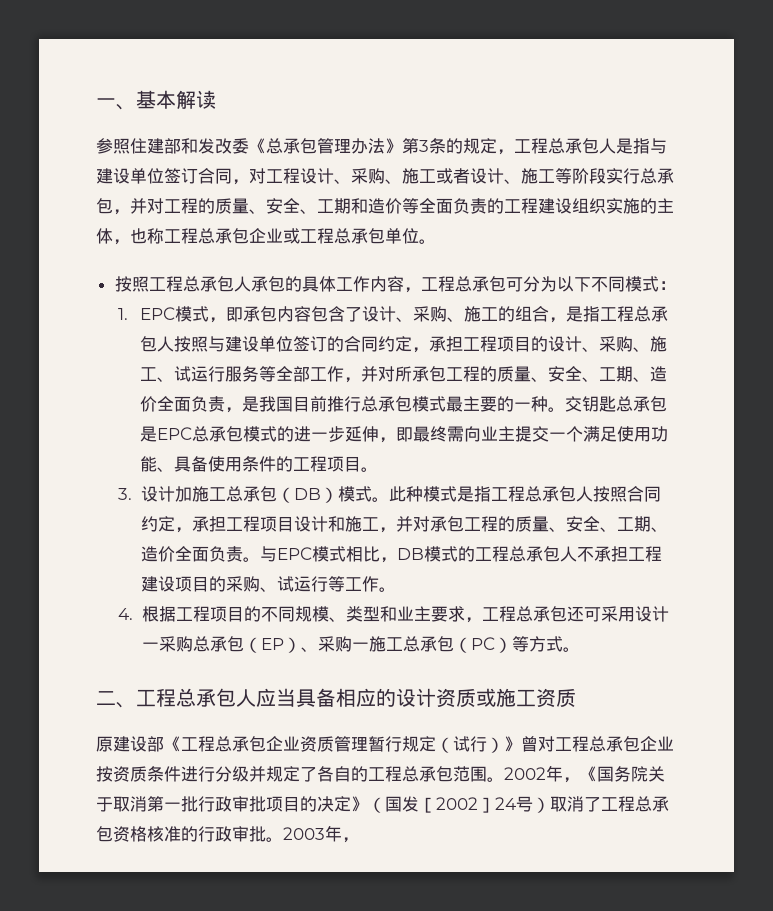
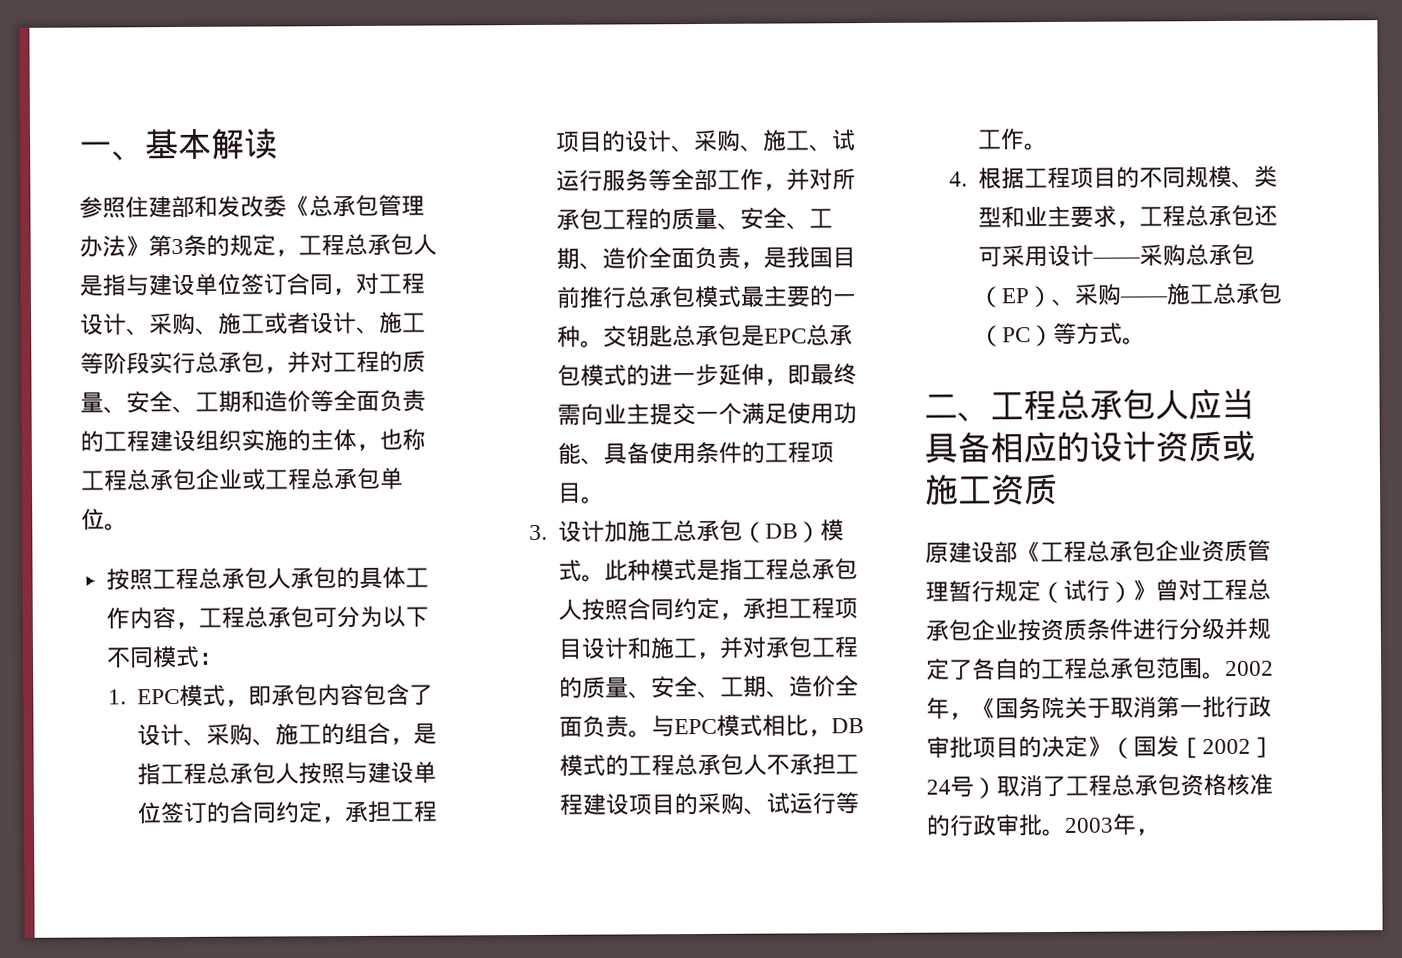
[141,642,159,650] 一 -> [1092,257,1142,264] ——
[351,642,369,650] 一 -> [1119,296,1169,303] ——

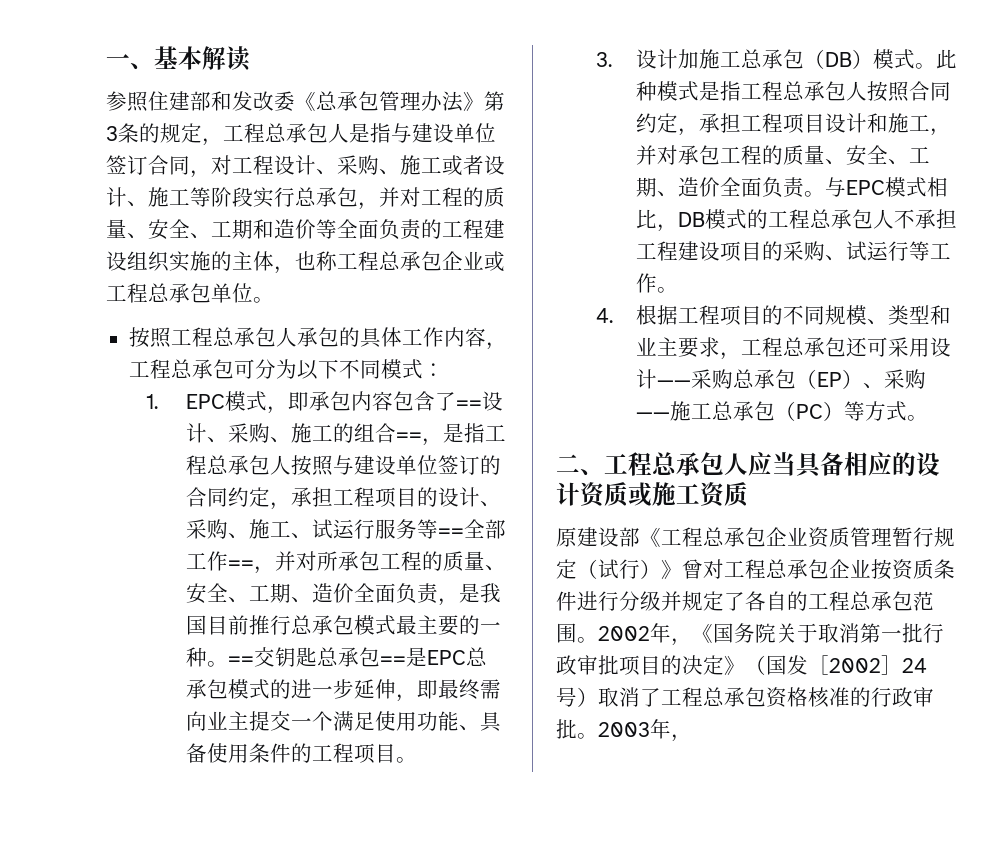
(434, 695) none -> [456,400,483,409] ==
(392, 733) none -> [396,432,423,441] ==
(673, 180) none -> [438,528,465,537] ==
(765, 179) none -> [228,560,255,569] ==
(605, 344) none -> [228,656,255,665] ==
(743, 335) none -> [380,656,407,665] ==

